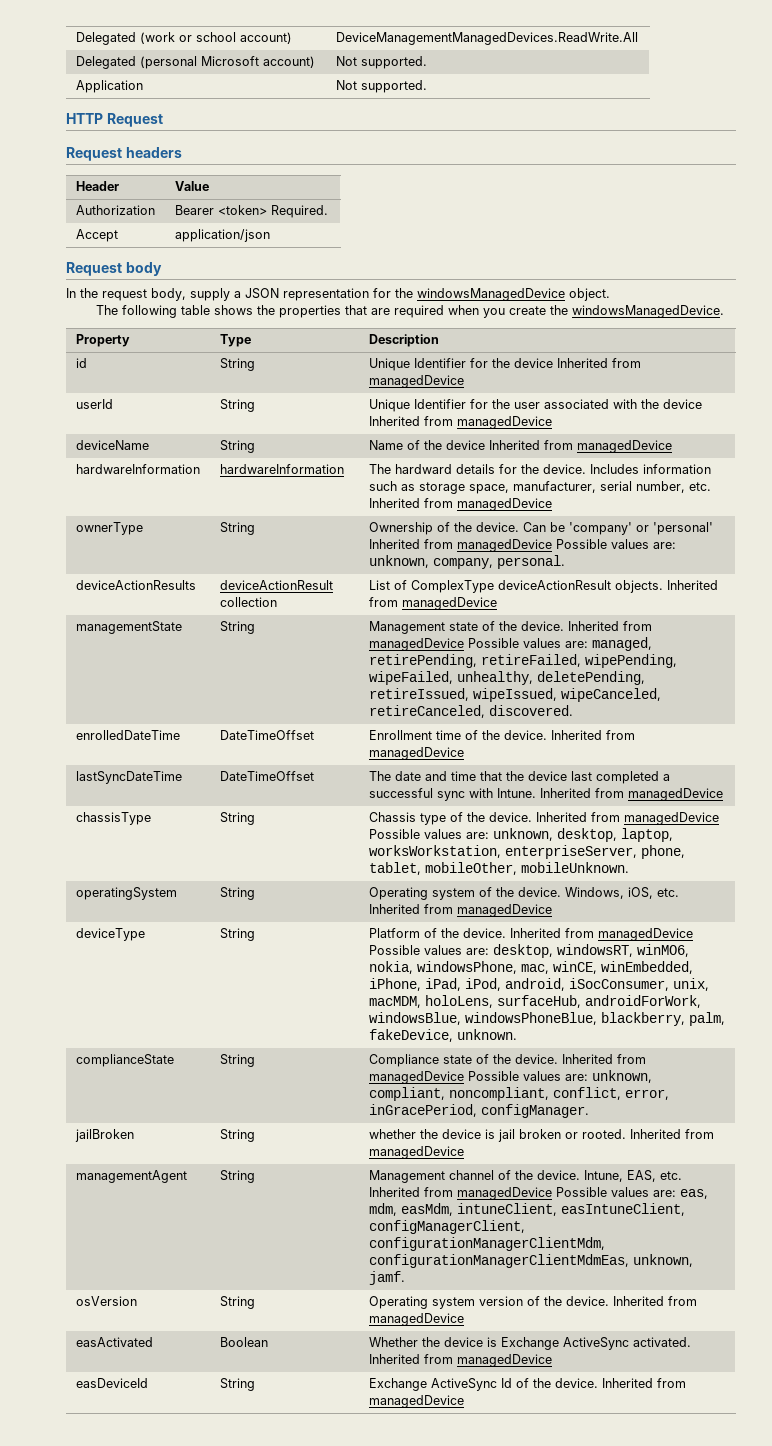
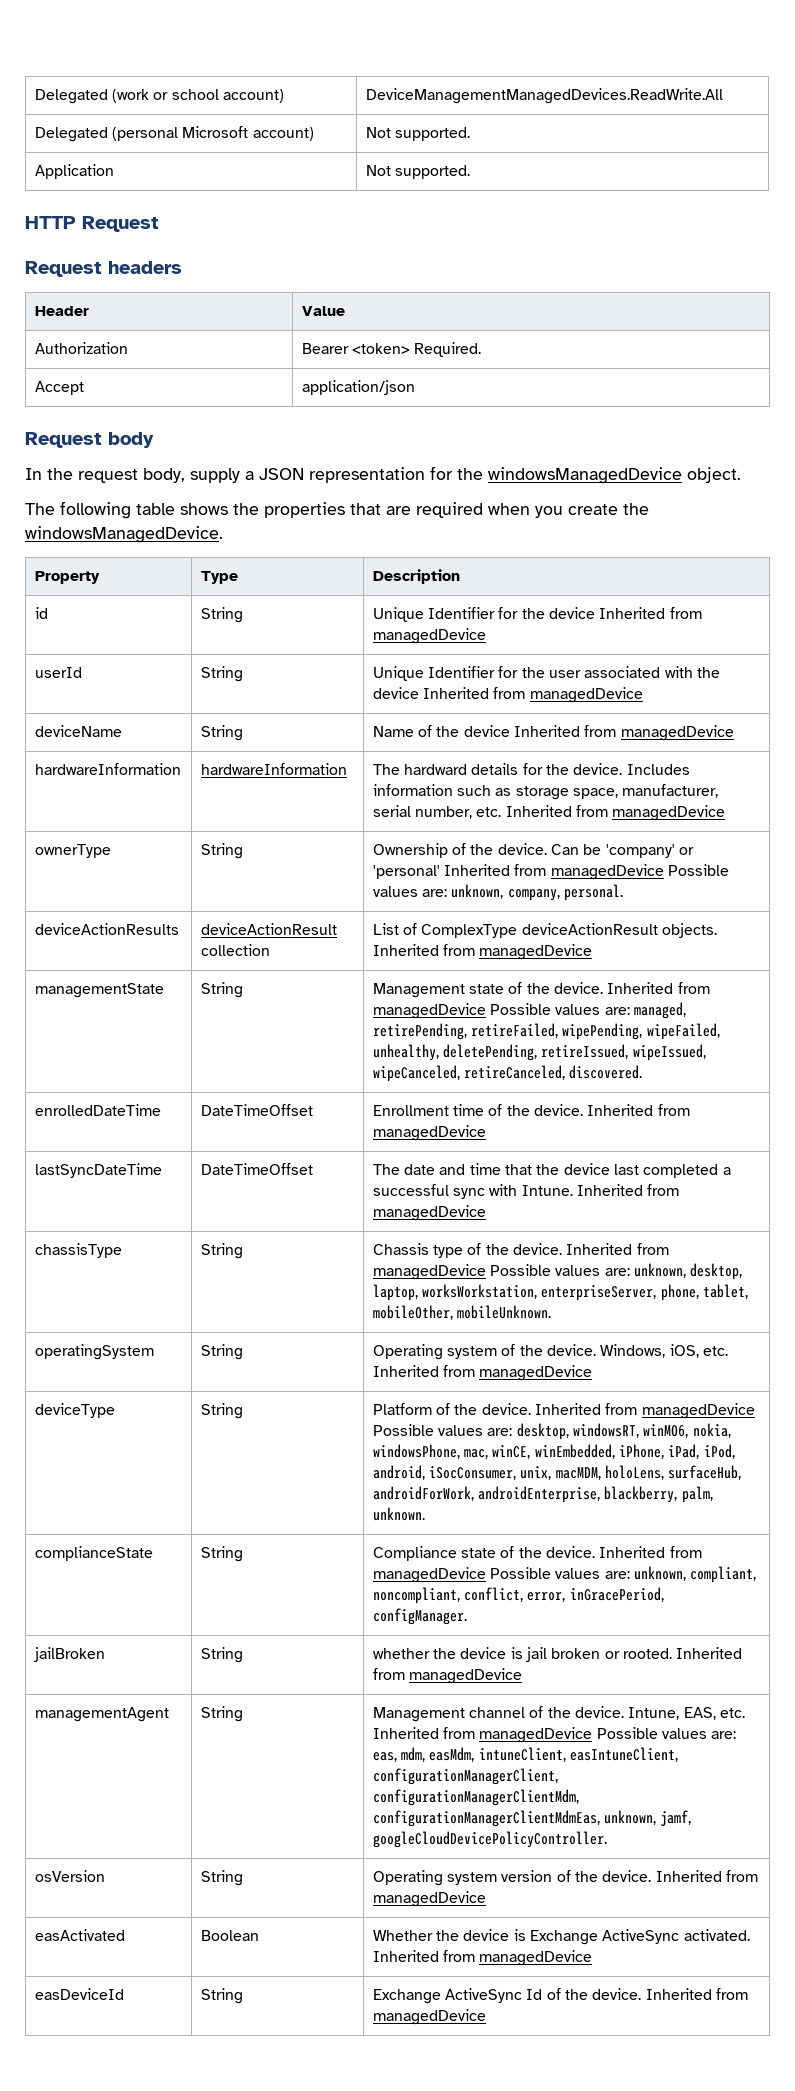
[368,1012,597,1025] windowsBlue, windowsPhoneBlue, -> [478,1486,601,1503] androidEnterprise,
[368,1029,453,1042] fakeDevice, -> (713, 1494) none
[368,1220,525,1234] configManagerClient, -> [372,1768,558,1785] configurationManagerClient,
[368,1271,405,1285] jamf. -> [660,1810,692,1826] [372,1831,607,1848] jamf, googleCloudDevicePolicyController.

